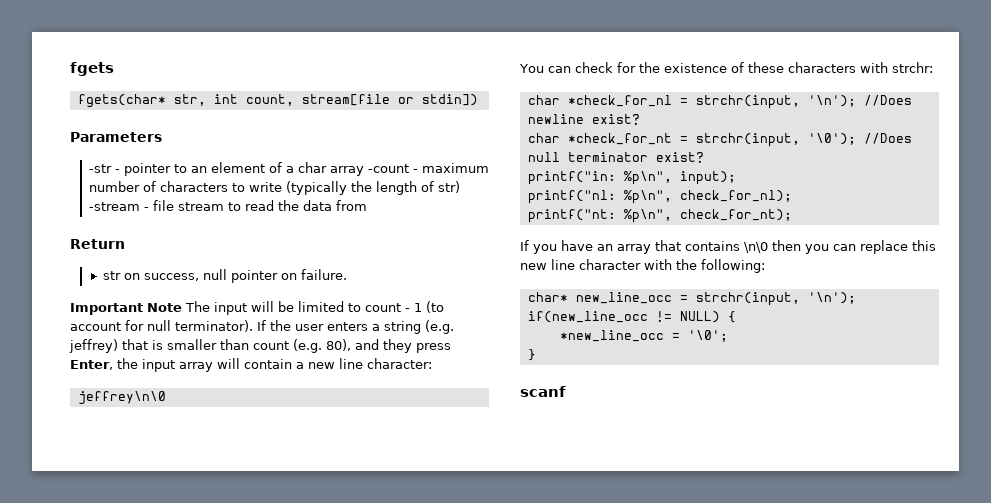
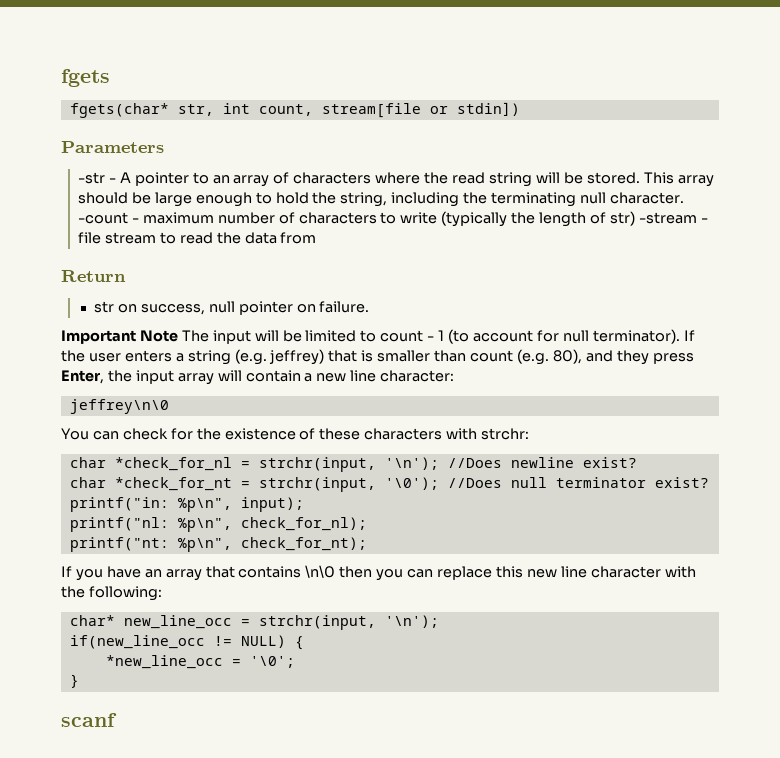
(120, 171) none -> [119,172,131,183] A
[210,162,364,176] element of a char array -> [233,172,714,187] [78,192,684,207] array of characters where the read string will be stored. This array should be large enough to hold the string, including the terminating null character.

